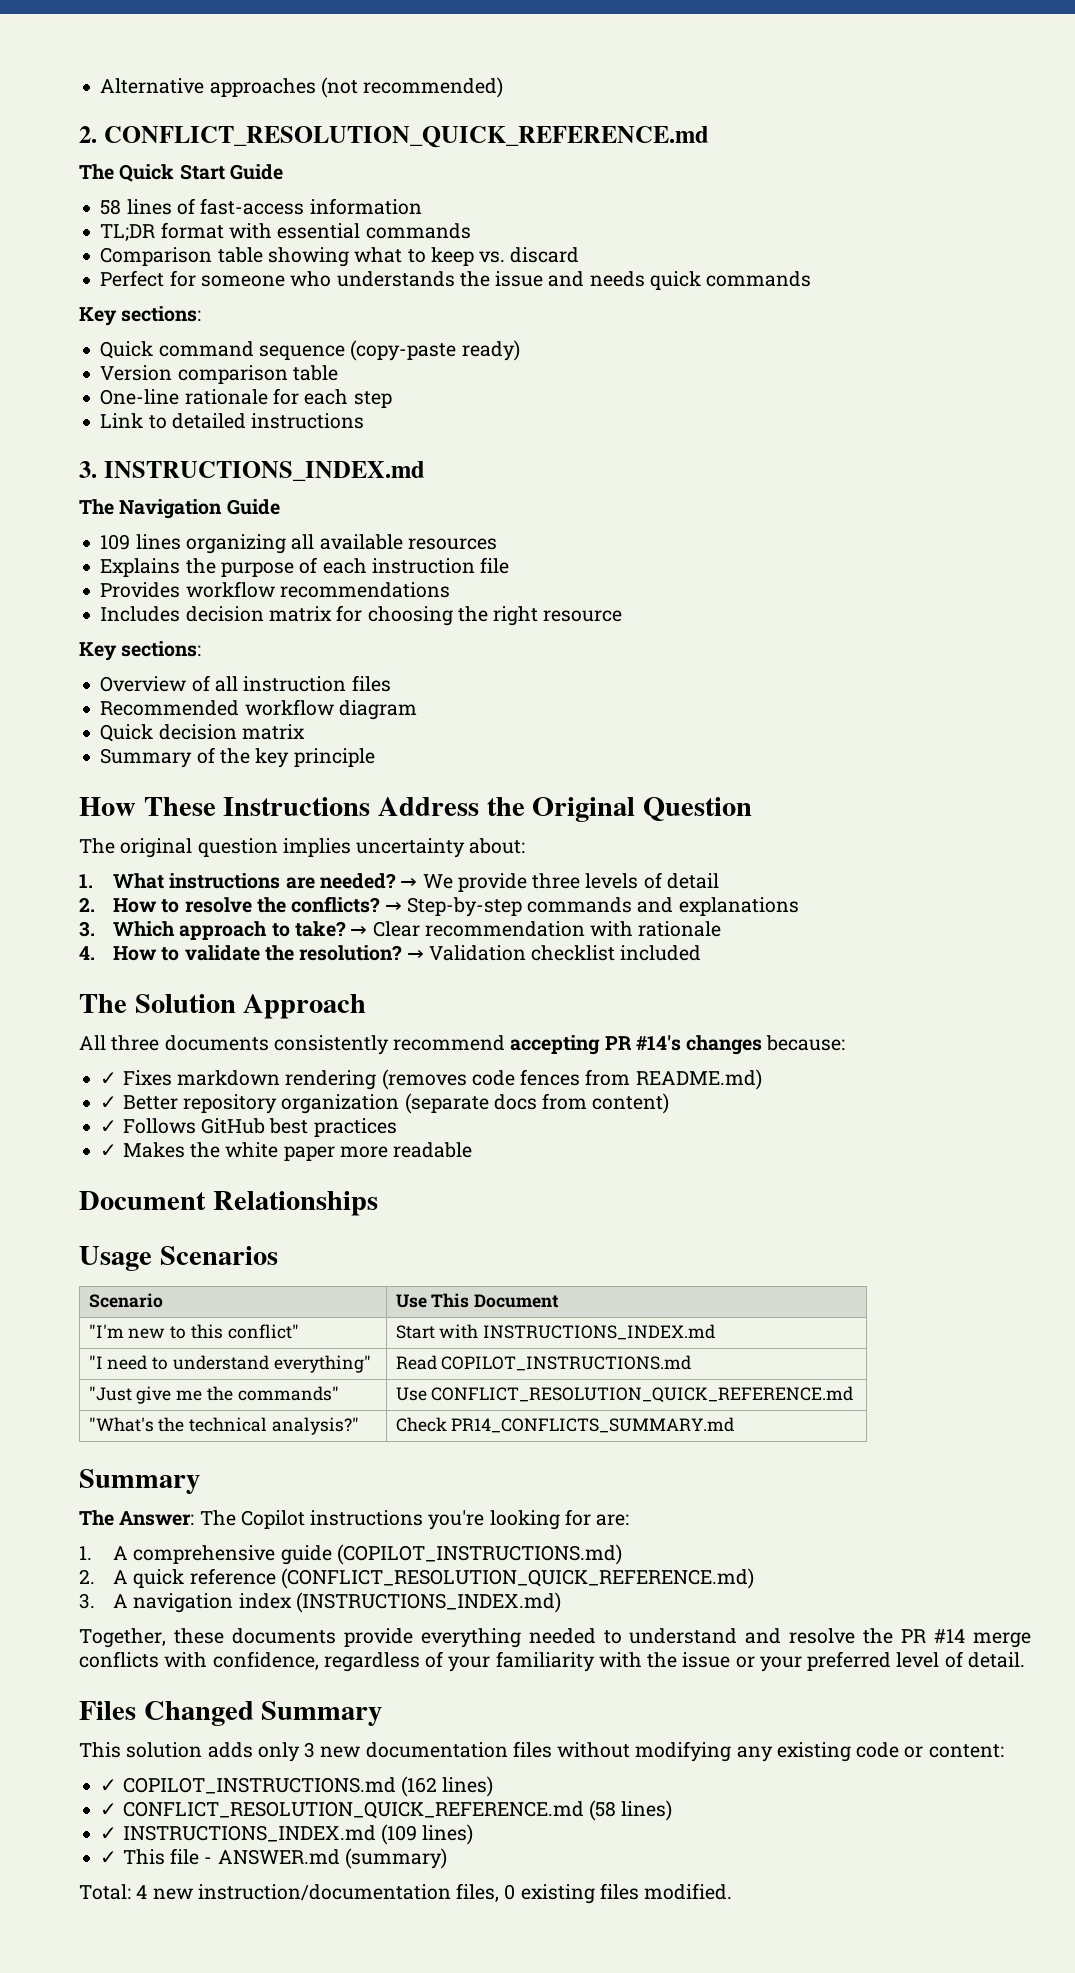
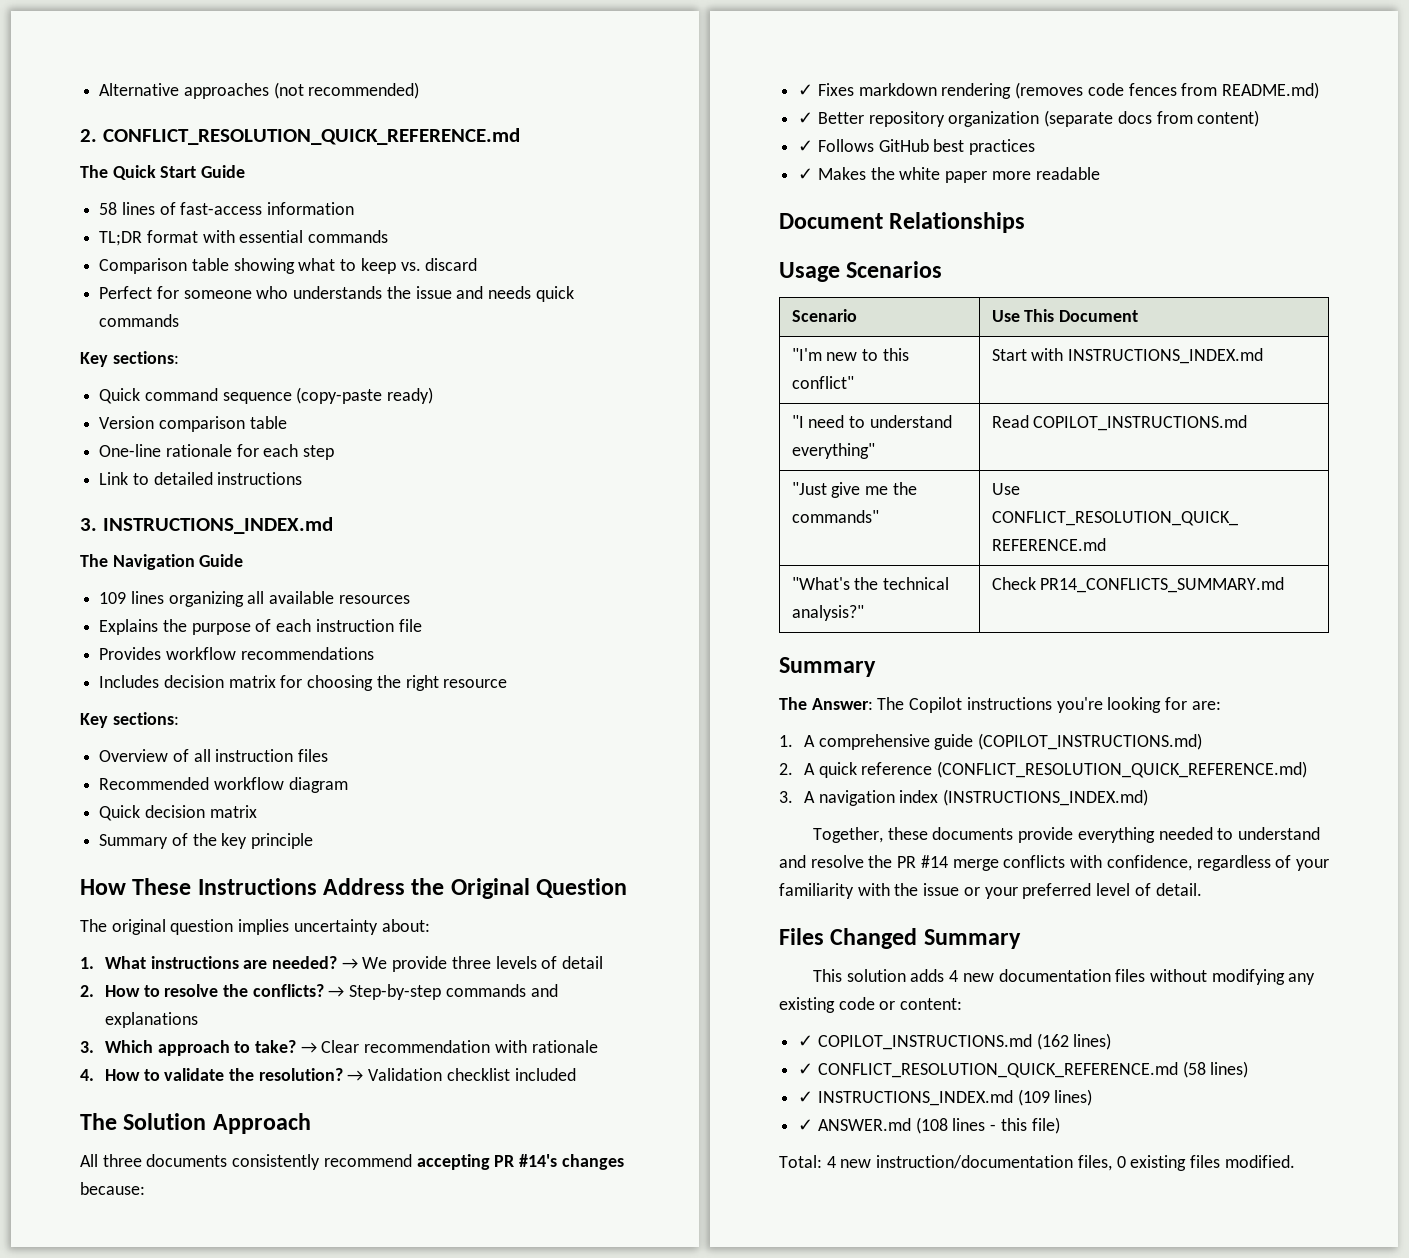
[257,1742,316,1762] only 3 -> [949,970,959,982] 4
[122,1848,447,1869] This file - ANSWER.md (summary) -> [817,1117,1060,1134] ANSWER.md (108 lines - this file)

